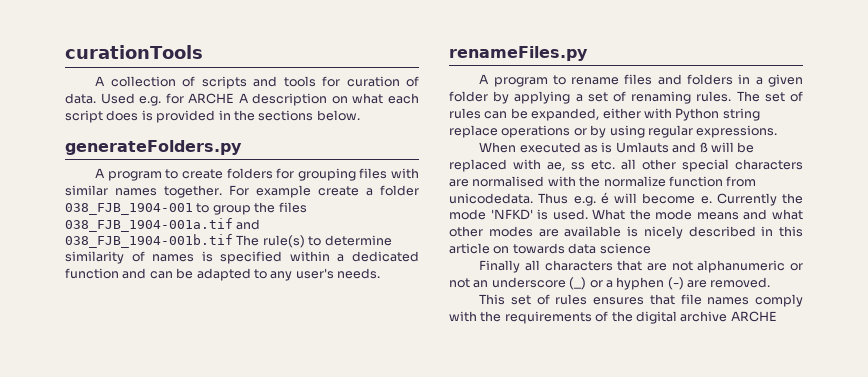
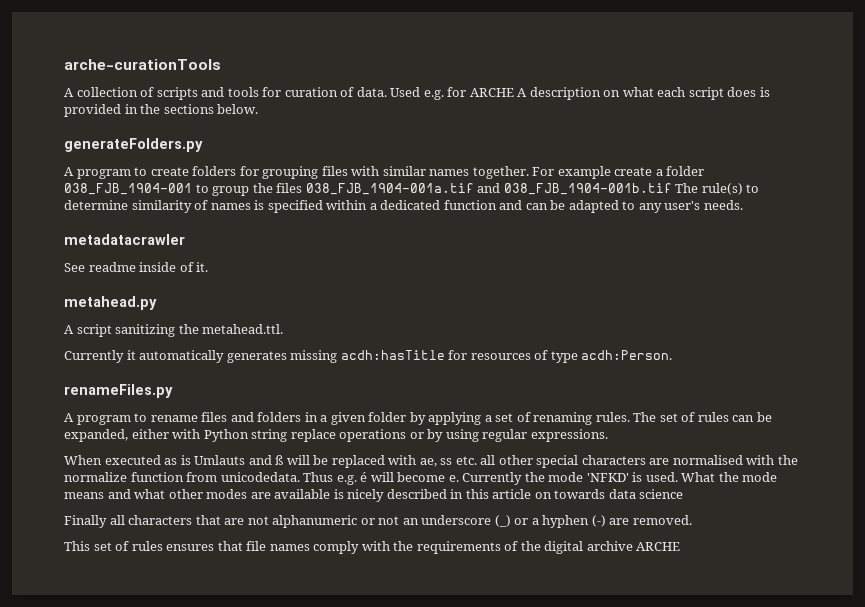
[65,45,203,59] curationTools -> [64,59,221,70] arche-curationTools
(380, 273) none -> [64,234,185,245] [64,262,209,272] [64,296,157,310] [64,324,284,337] [64,350,673,363] // metadatacrawler // See readme inside of it. // metahead.py // A script sanitizing the metahead.ttl. // Currently it automatically generates missing acdh:hasTitle for resources of type acdh:Person.

